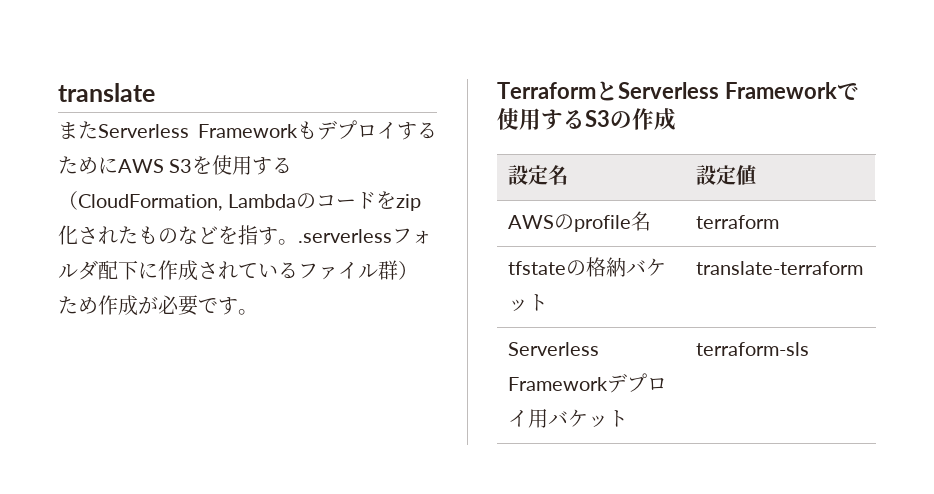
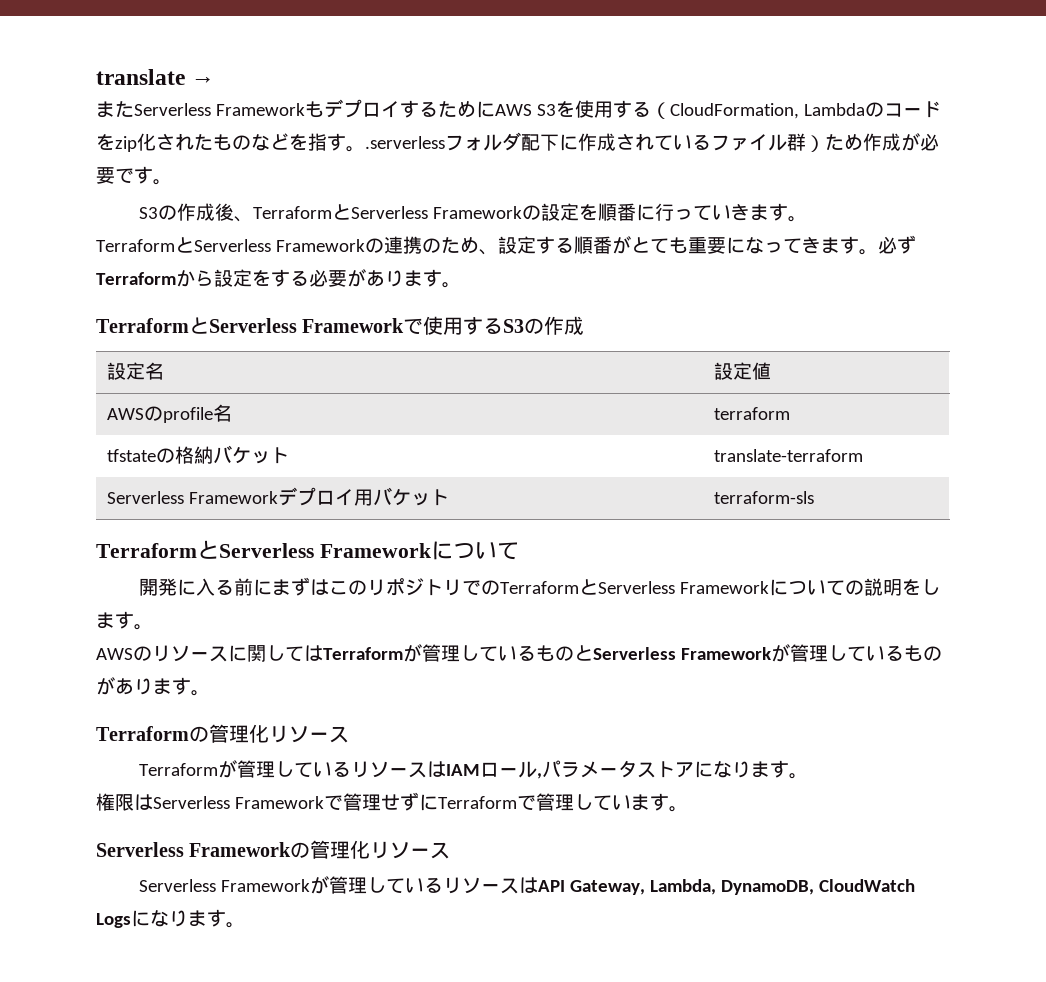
(155, 92) none -> [191,76,216,85] →
(258, 312) none -> [139,203,808,222] [96,235,916,255] [96,269,461,288] // S3の作成後、TerraformとServerless Frameworkの設定を順番に行っていきます。 // TerraformとServerless Frameworkの連携のため、設定する順番がとても重要になってきます。必ずTerraformから設定をする必要があります。
(809, 349) none -> [96,540,519,560] [139,577,941,596] [96,611,153,630] [96,644,942,662] [96,677,210,696] [96,724,349,743] [139,760,809,779] [96,792,688,812] [96,840,451,859] [139,876,916,895] [96,909,245,928] // TerraformとServerless Frameworkについて // 開発に入る前にまずはこのリポジトリでのTerraformとServerless Frameworkについての説明をします。 // AWSのリソースに関してはTerraformが管理しているものとServerless Frameworkが管理しているものがあります。 // Terraformの管理化リソース // Terraformが管理しているリソースはIAMロール,パラメータストアになります。 // 権限はServerless Frameworkで管理せずにTerraformで管理しています。 // Serverless Frameworkの管理化リソース // Serverless Frameworkが管理しているリソースはAPI Gateway, Lambda, DynamoDB, CloudWatch Logsになります。

